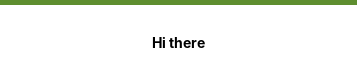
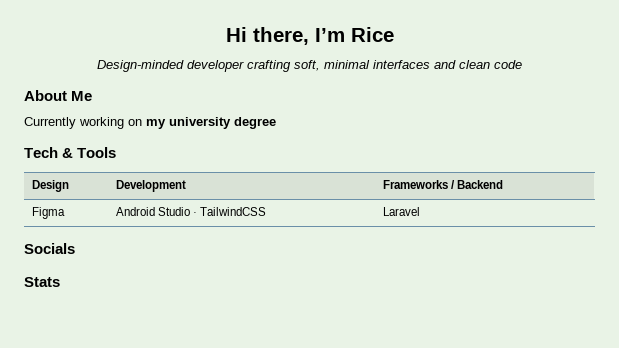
[169,37,206,48] there -> [252,27,394,45] [97,60,522,72] [24,90,93,101] [24,117,276,129] [24,147,117,158] [31,180,69,192] [115,180,186,192] [382,180,504,189] [31,207,65,219] [115,207,267,216] [382,207,420,216] [24,243,75,254] [24,277,60,287] there, I’m Rice // Design-minded developer crafting soft, minimal interfaces and clean code // About Me // Currently working on my university degree // Tech & Tools // Design | Development | Frameworks / Backend // Figma | Android Studio · TailwindCSS | Laravel // Socials // Stats

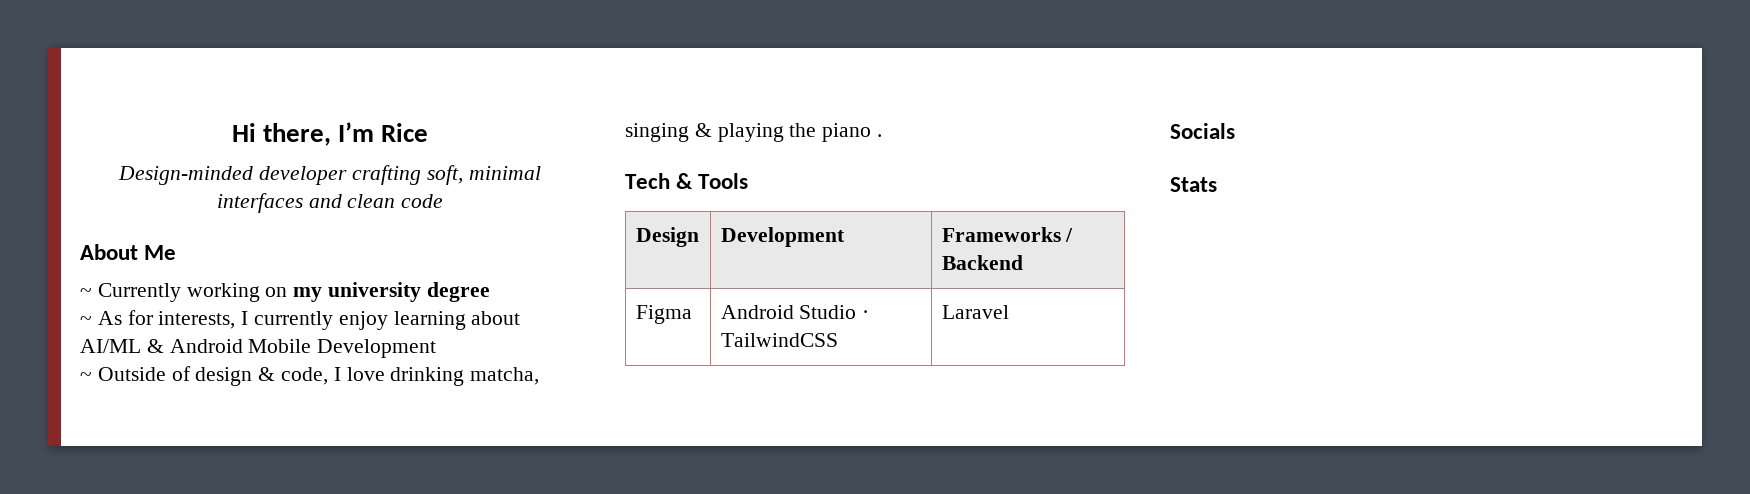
(93, 96) none -> [80,288,92,297] ~
(276, 123) none -> [80,310,521,330] [80,339,437,358] [80,366,540,386] [625,123,883,142] // ~ As for interests, I currently enjoy learning about AI/ML & Android Mobile Development // ~ Outside of design & code, I love drinking matcha, singing & playing the piano .

